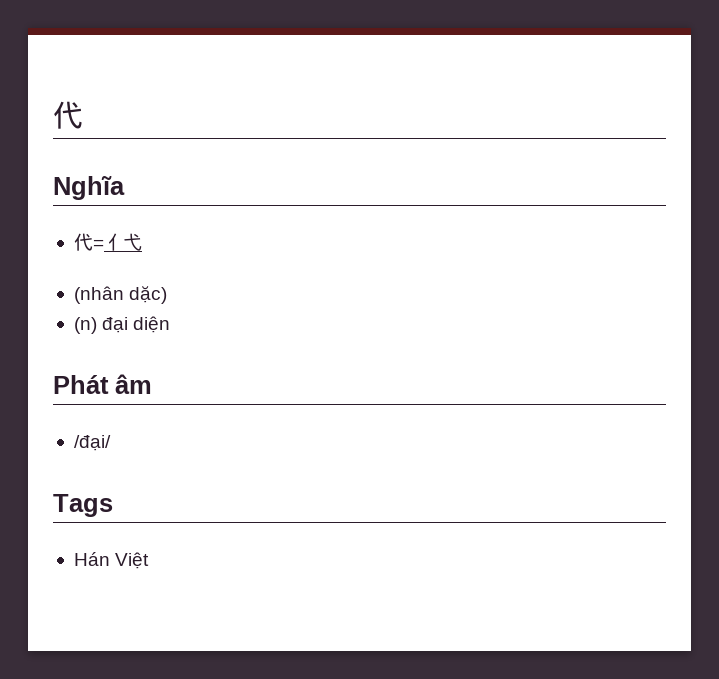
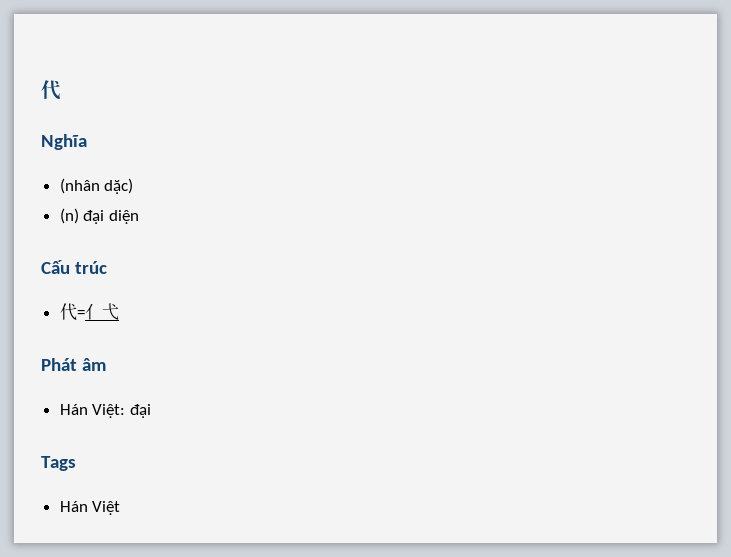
[73,233,142,251] // 代=亻弋 -> (87, 142) none
(171, 324) none -> [41,260,107,274] [59,303,119,321] // Cấu trúc // 代=亻弋
[73,435,111,451] /đại/ -> [59,404,151,418] Hán Việt: đại

